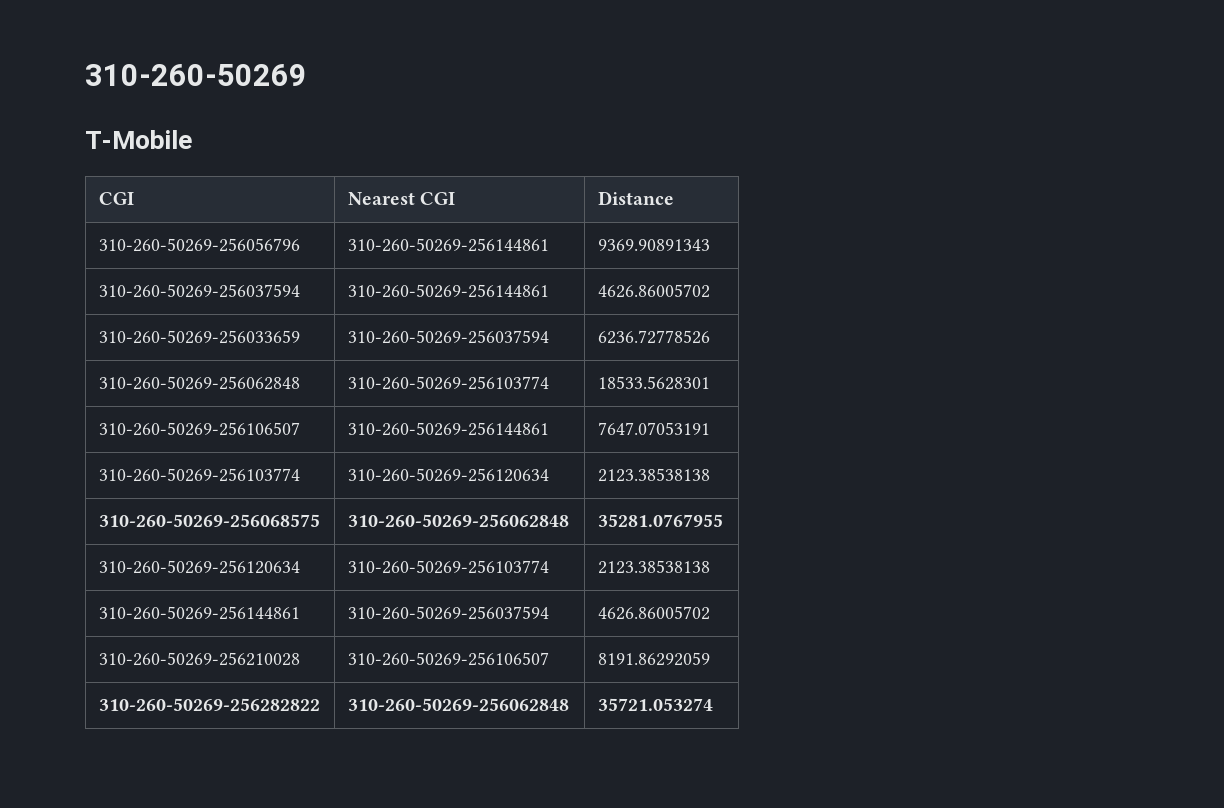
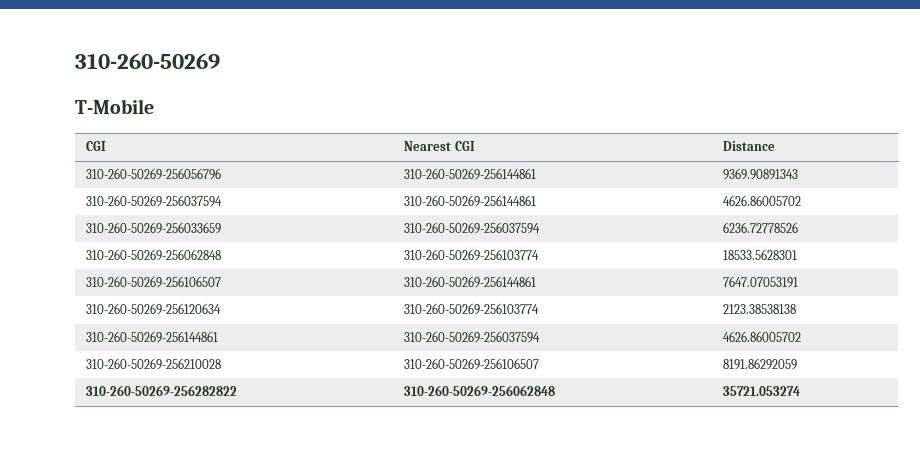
[98,468,300,482] [347,468,549,482] [597,468,710,482] [98,514,320,527] [347,514,569,527] [597,514,723,527] // 310-260-50269-256103774 | 310-260-50269-256120634 | 2123.38538138 // 310-260-50269-256068575 | 310-260-50269-256062848 | 35281.0767955 -> (799, 282) none

